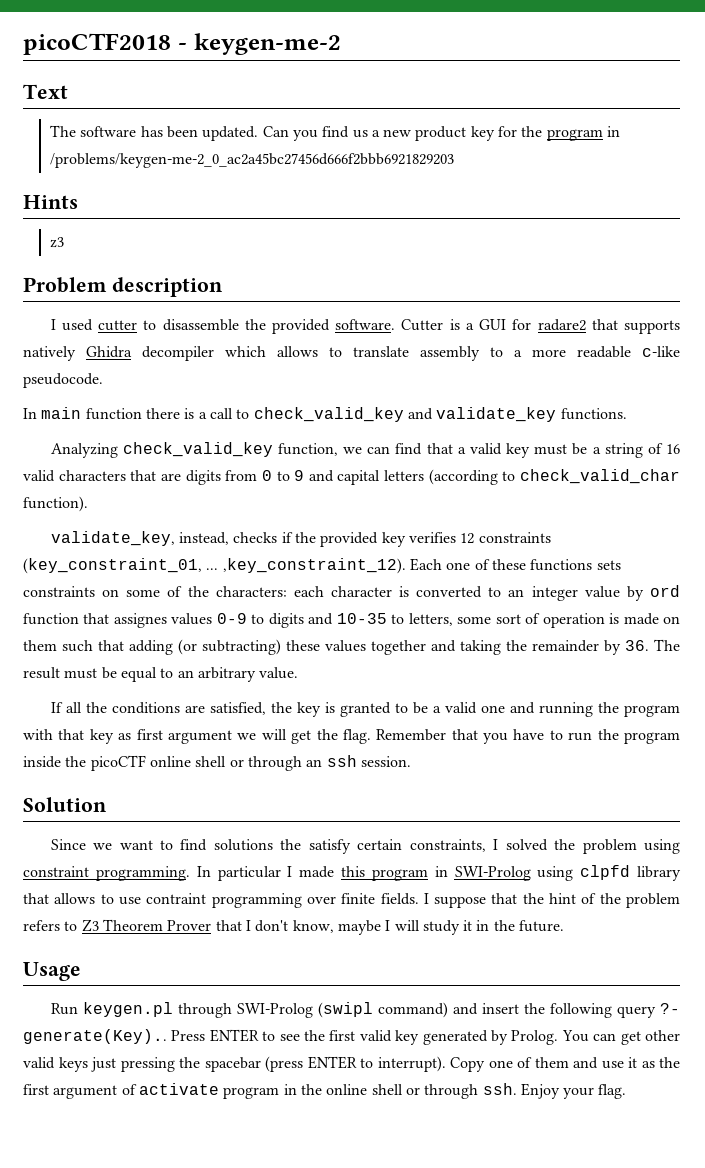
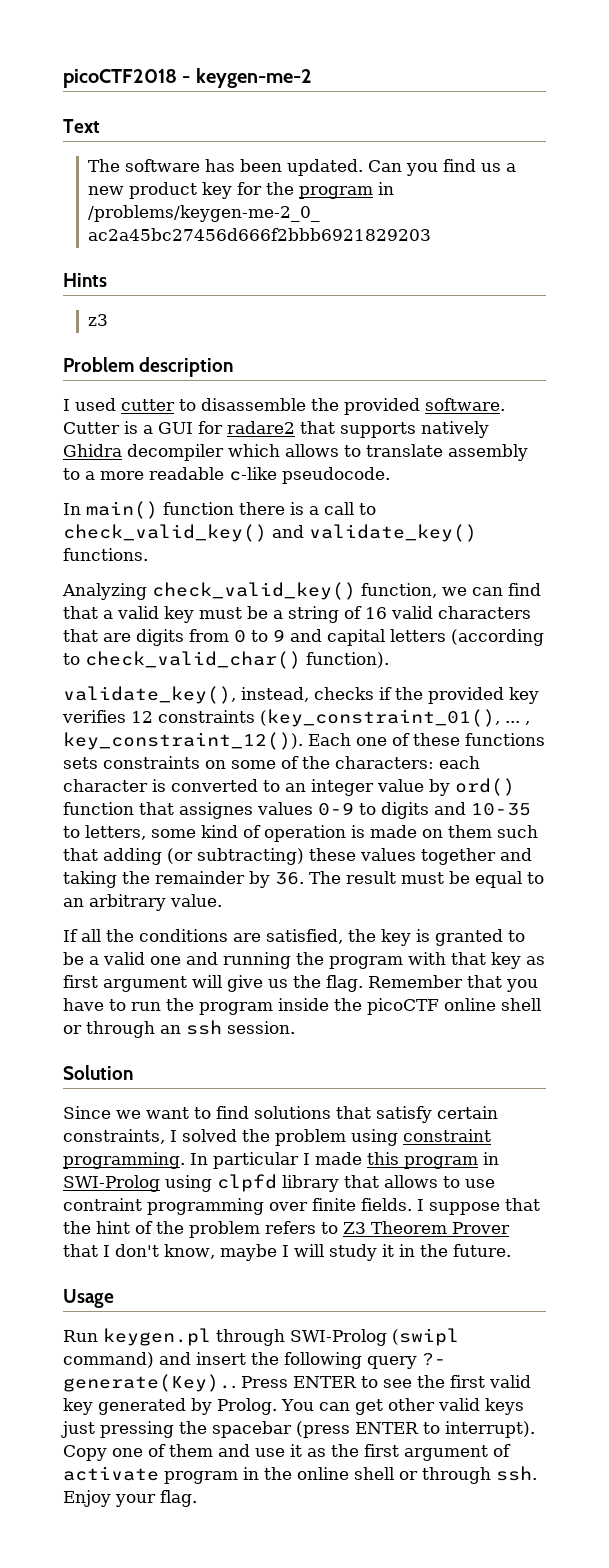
[41,407,82,419] main -> [86,501,158,519] main()
[253,407,557,422] check_valid_key and validate_key -> [63,524,477,542] check_valid_key() and validate_key()
[122,442,273,457] check_valid_key -> [152,582,356,600] check_valid_key()
[520,469,681,484] check_valid_char -> [85,651,301,669] check_valid_char()
[50,531,175,546] validate_key, -> [63,686,236,704] validate_key(),
[23,558,406,574] (key_constraint_01, ... ,key_constraint_12). -> [260,709,530,727] [63,732,303,750] (key_constraint_01(), ... , key_constraint_12()).
[649,585,680,597] ord -> [455,778,515,796] ord()
[495,614,521,624] sort -> [201,825,238,838] kind
[237,729,312,744] we will get -> [192,975,288,992] will give us
[280,839,302,850] the -> [336,1106,371,1119] that

